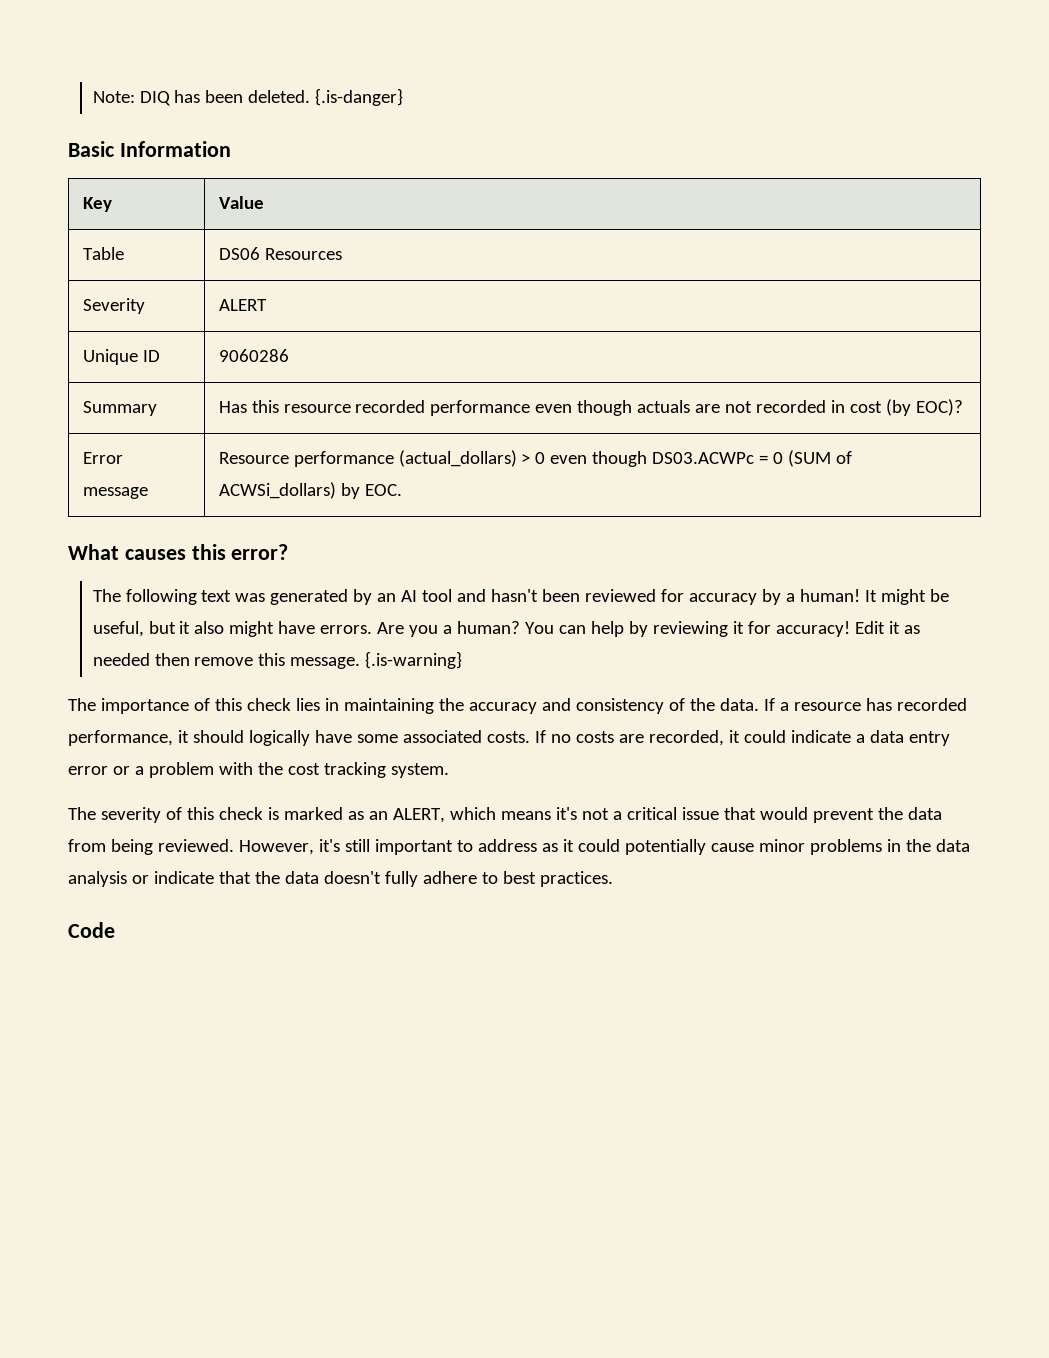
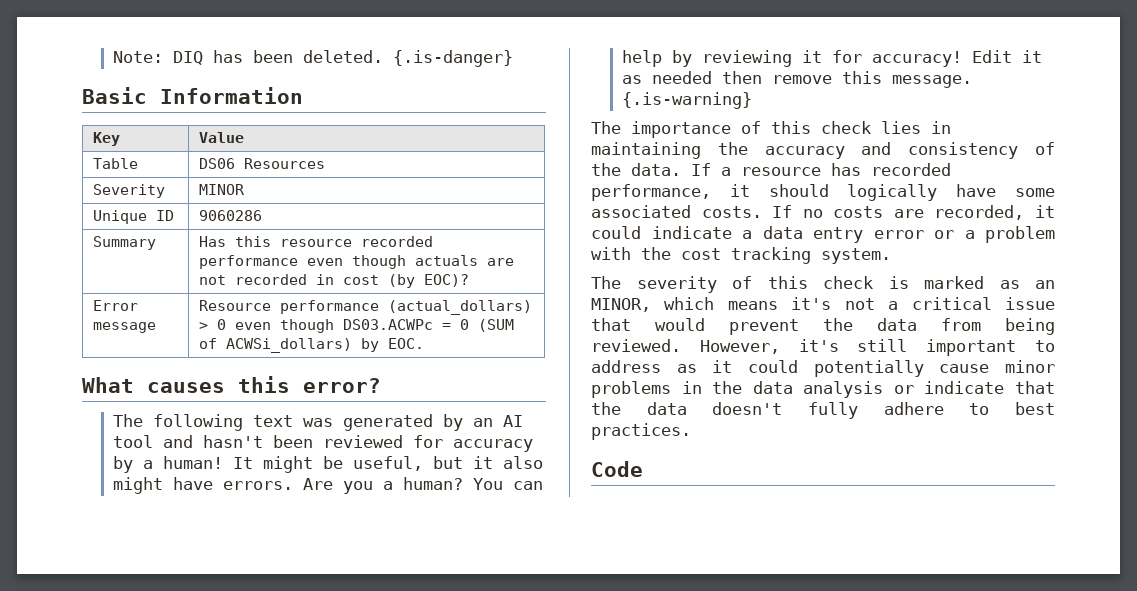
[218,299,267,311] ALERT -> [198,184,245,195] MINOR
[392,808,445,823] ALERT, -> [591,298,651,312] MINOR,

